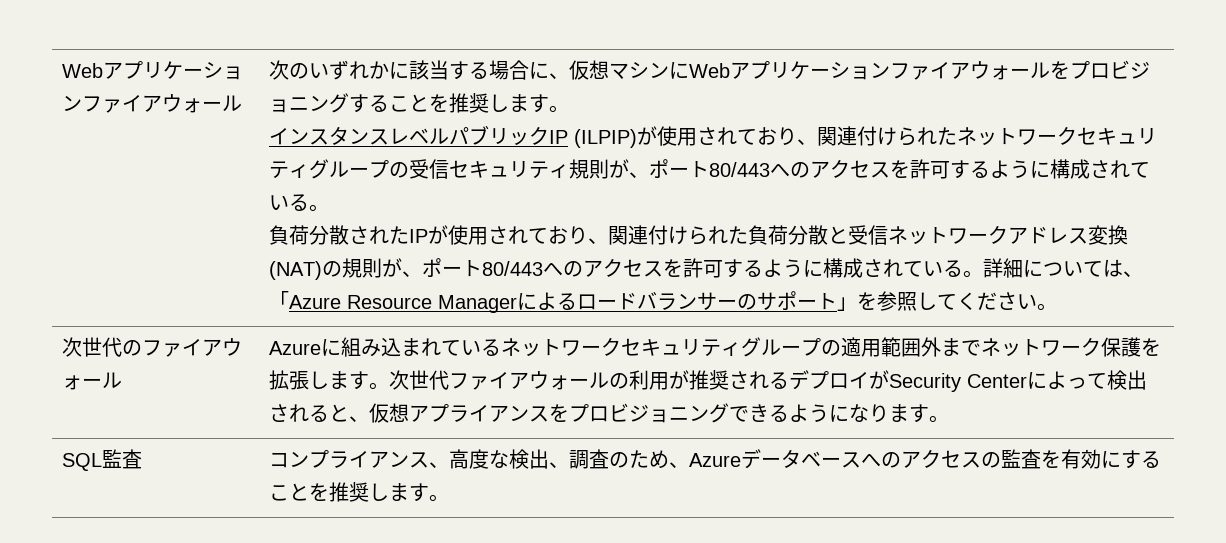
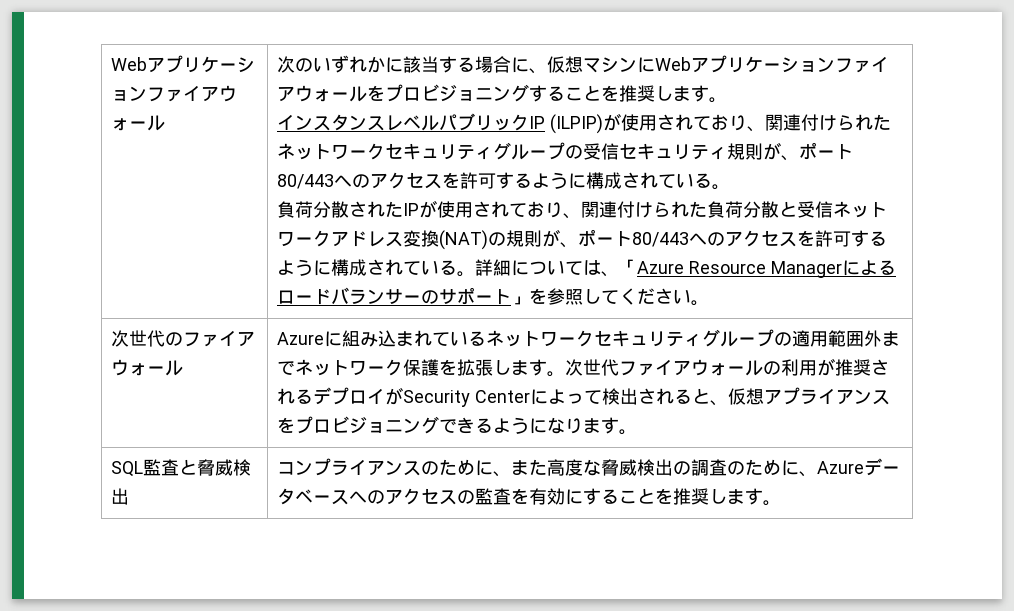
(143, 459) none -> [178,459,251,476] [110,488,129,505] と脅威検出
[429,449,570,469] 、高度な検出、 -> [420,459,691,477] のために、また高度な脅威検出の
(670, 459) none -> [780,460,799,476] に

